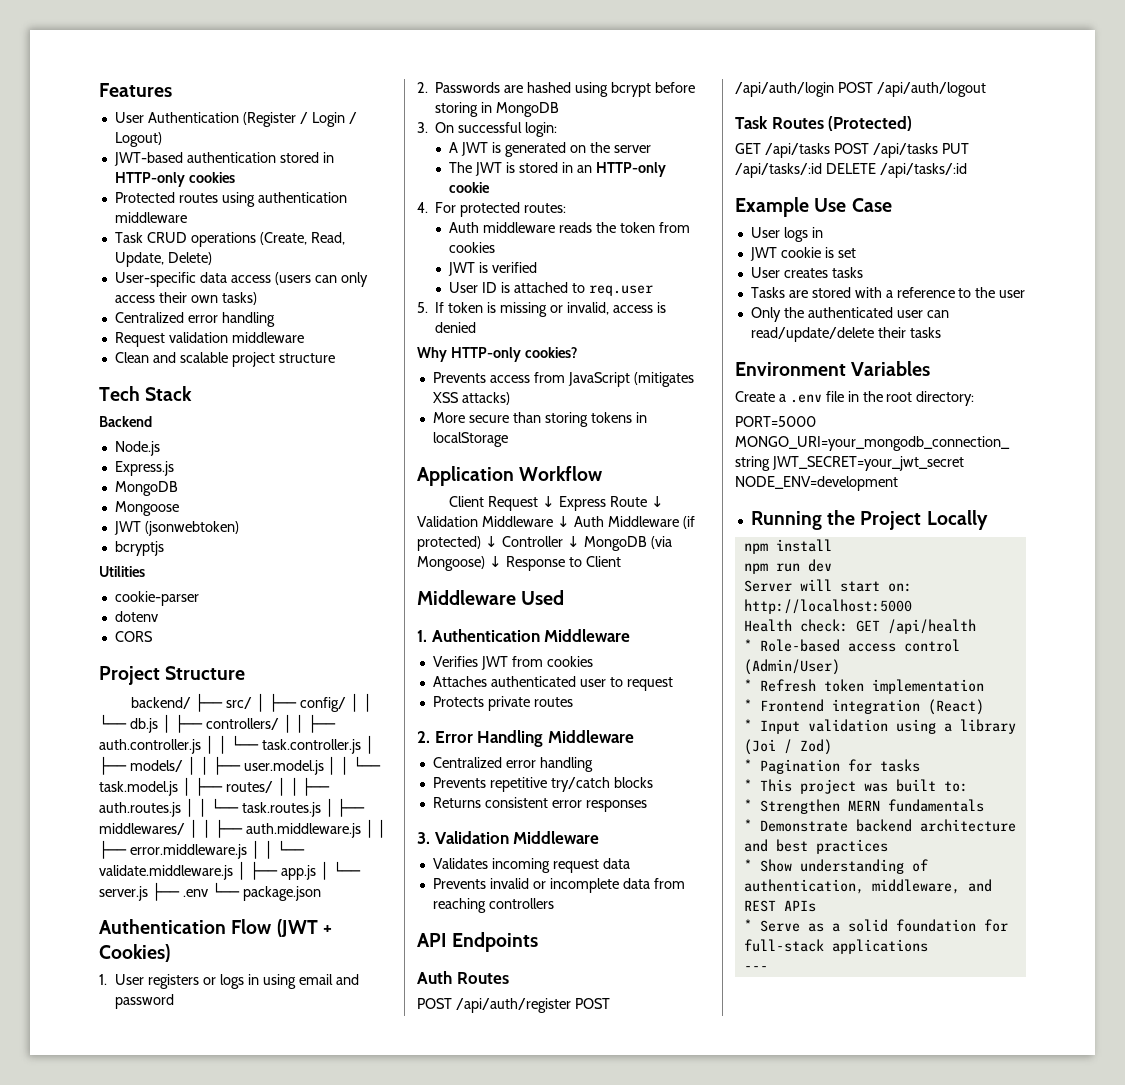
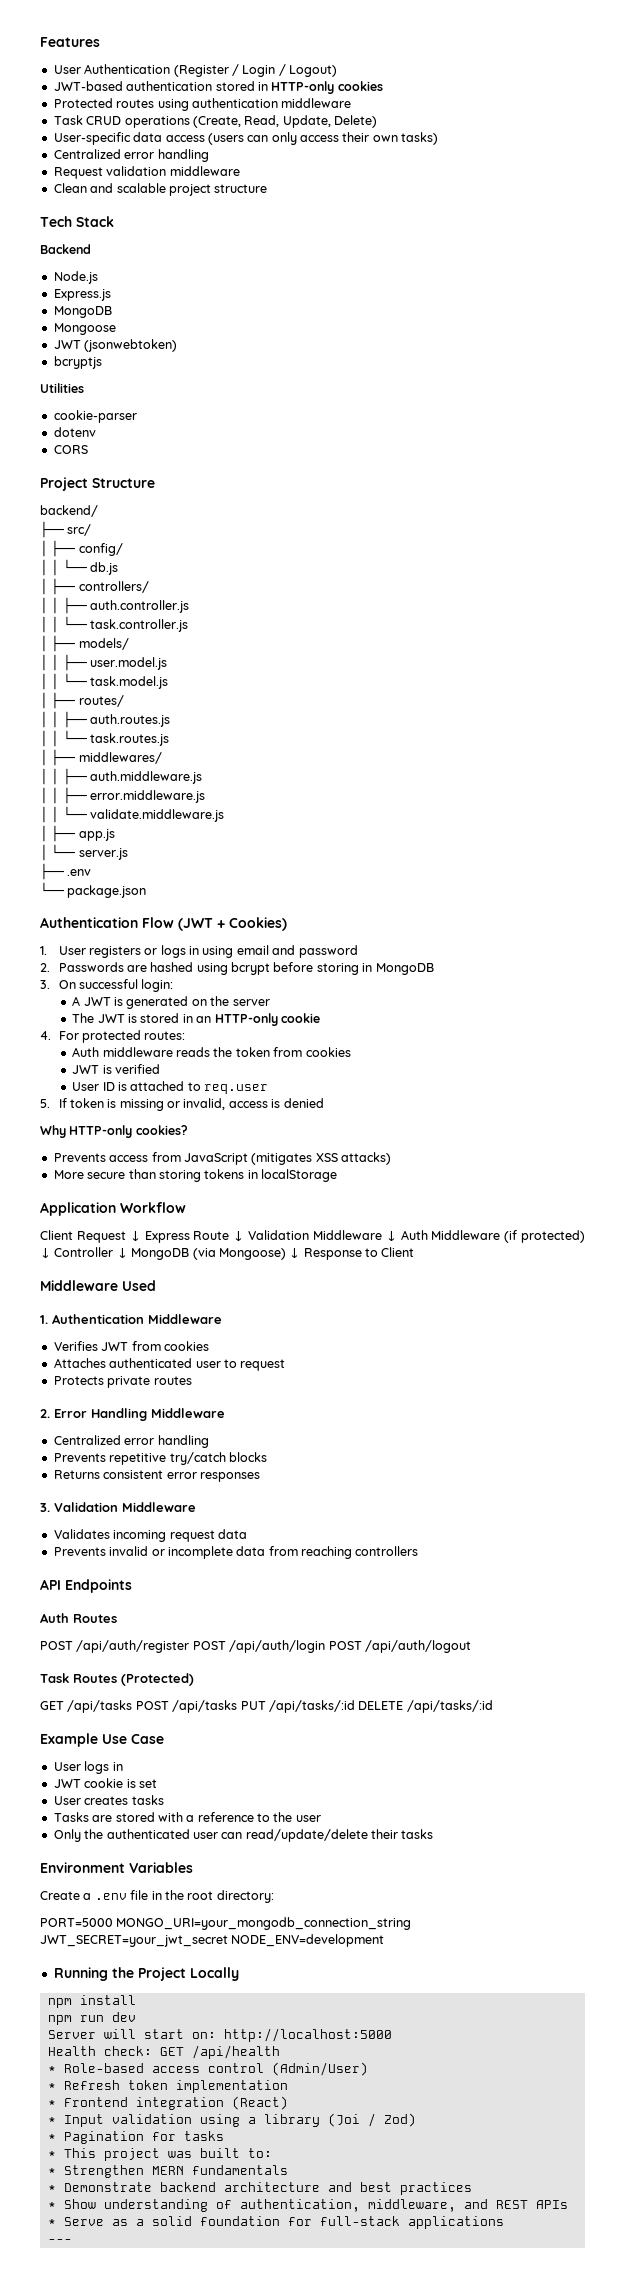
(192, 703) none -> (98, 511) //
(253, 703) none -> (92, 530) //
(346, 704) none -> (123, 549) //
(158, 725) none -> (119, 568) //
(279, 724) none -> (149, 587) //
(201, 746) none -> (190, 606) //
(361, 746) none -> (189, 625) //
(183, 766) none -> (129, 644) //
(324, 767) none -> (168, 663) //
(178, 788) none -> (169, 682) //
(273, 787) none -> (124, 701) //
(181, 809) none -> (171, 720) //
(321, 809) none -> (170, 739) //
(185, 829) none -> (162, 758) //
(361, 830) none -> (203, 777) //
(247, 851) none -> (206, 796) //
(233, 872) none -> (225, 815) //
(316, 872) none -> (115, 835) //
(148, 893) none -> (128, 854) //
(208, 893) none -> (92, 872) //

